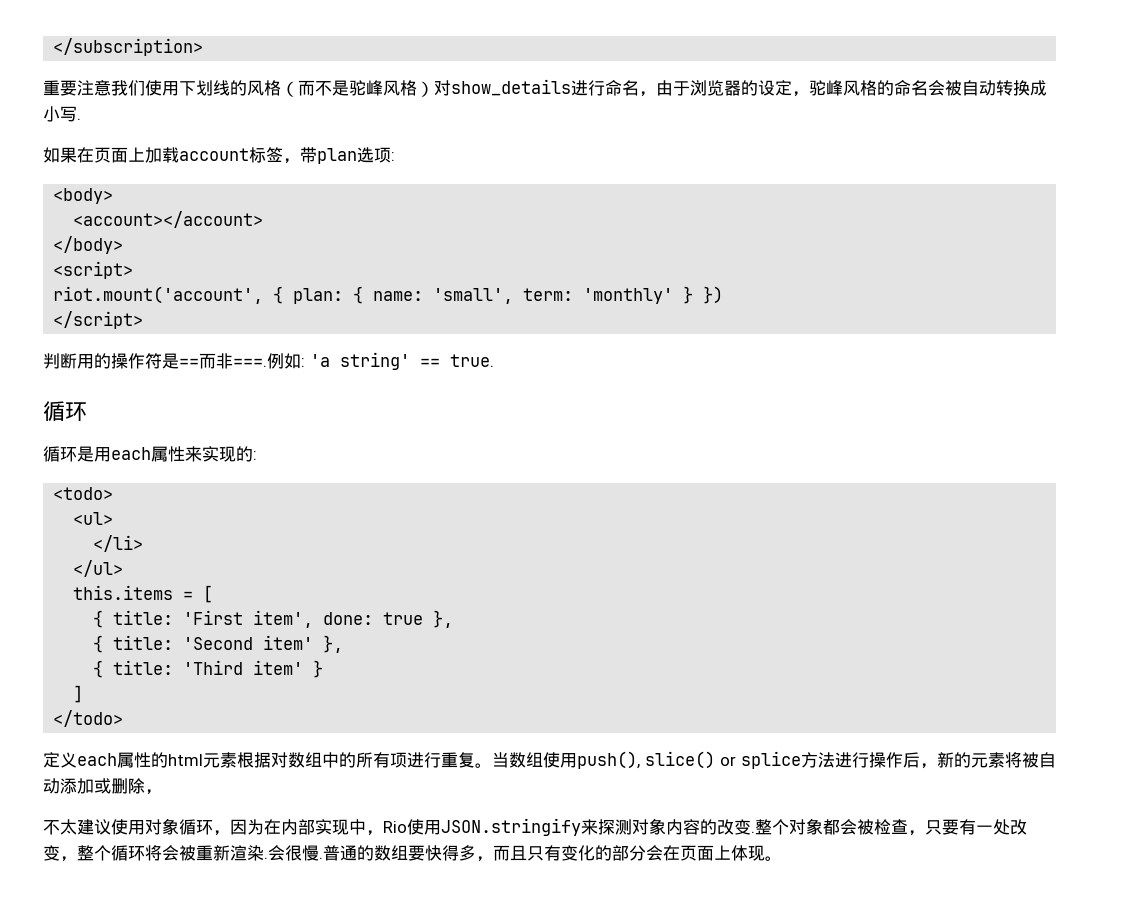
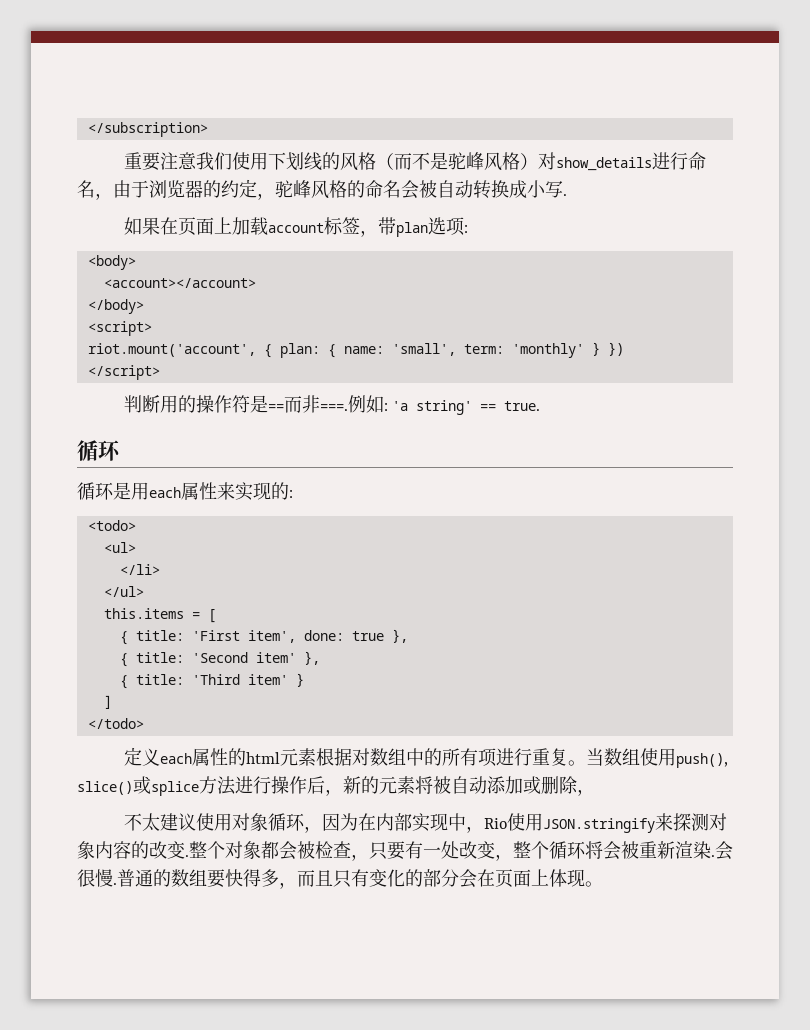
[758,80,775,96] 设 -> [221,180,239,198] 约
[720,756,736,766] or -> [133,776,151,794] 或

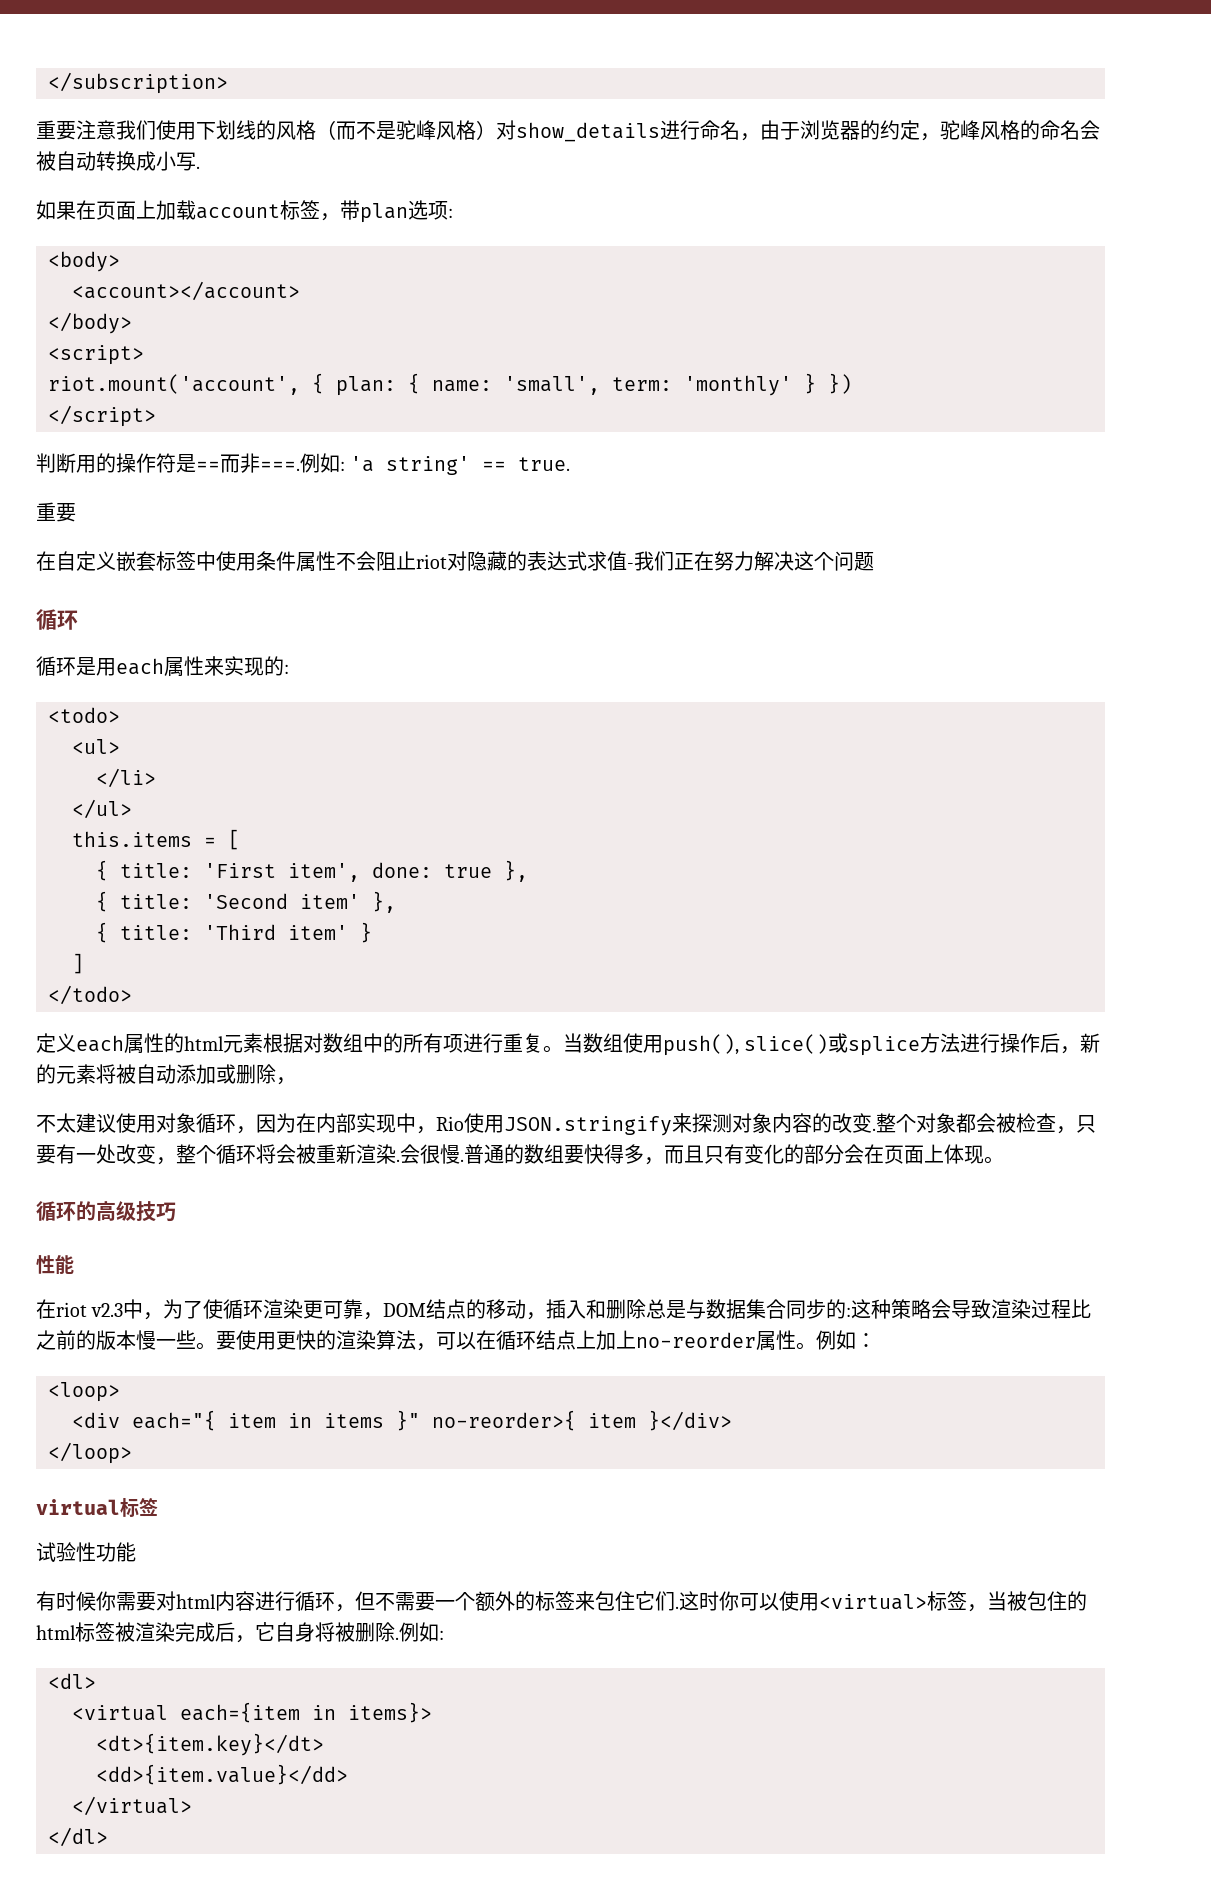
(541, 406) none -> [36,502,76,522] [36,551,874,572] // 重要 // 在自定义嵌套标签中使用条件属性不会阻止riot对隐藏的表达式求值-我们正在努力解决这个问题
(603, 884) none -> [36,1201,176,1222] [36,1255,74,1274] [36,1299,1092,1320] [36,1330,876,1351] [48,1382,120,1402] [72,1410,732,1431] [48,1442,132,1464] [36,1498,158,1517] [36,1542,136,1562] [36,1591,1087,1612] [36,1622,444,1643] [48,1673,96,1689] [72,1702,432,1723] [96,1733,324,1756] [96,1764,348,1785] [72,1796,192,1816] [48,1827,108,1847] // 循环的高级技巧 // 性能 // 在riot v2.3中，为了使循环渲染更可靠，DOM结点的移动，插入和删除总是与数据集合同步的:这种策略会导致渲染过程比之前的版本慢一些。要使用更快的渲染算法，可以在循环结点上加上no-reorder属性。例如： // <loop> // <div each="{ item in items }" no-reorder>{ item }</div> // </loop> // virtual标签 // 试验性功能 // 有时候你需要对html内容进行循环，但不需要一个额外的标签来包住它们.这时你可以使用<virtual>标签，当被包住的html标签被渲染完成后，它自身将被删除.例如: // <dl> // <virtual each={item in items}> // <dt>{item.key}</dt> // <dd>{item.value}</dd> // </virtual> // </dl>

